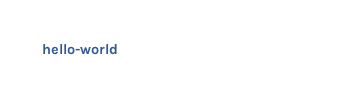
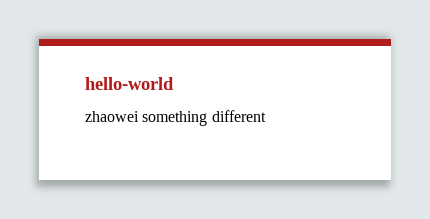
(118, 49) none -> [85,110,266,126] // zhaowei something different

